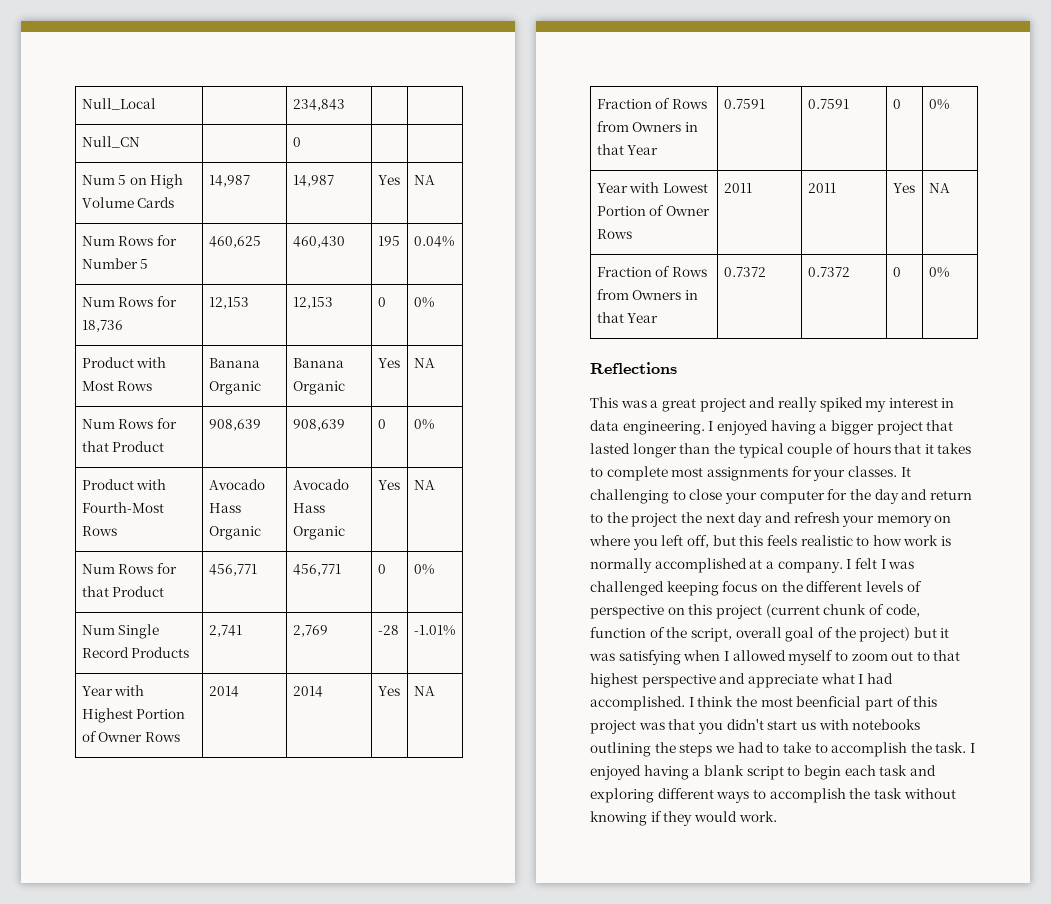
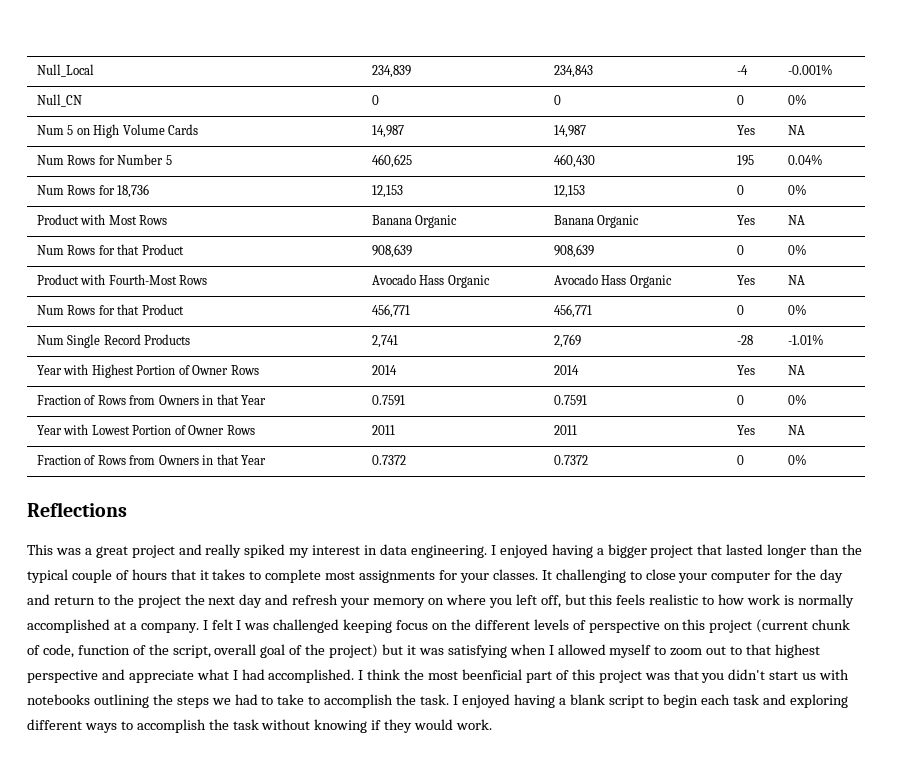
(156, 104) none -> [371,65,411,78] 234,839
(345, 105) | -> [736,65,748,75] [787,64,833,75] -4 | -0.001%
[292,137,301,147] | 0 | | -> [371,95,379,105] [553,95,561,105] [736,95,744,105] [787,94,807,105] 0 | 0 | 0 | 0%

